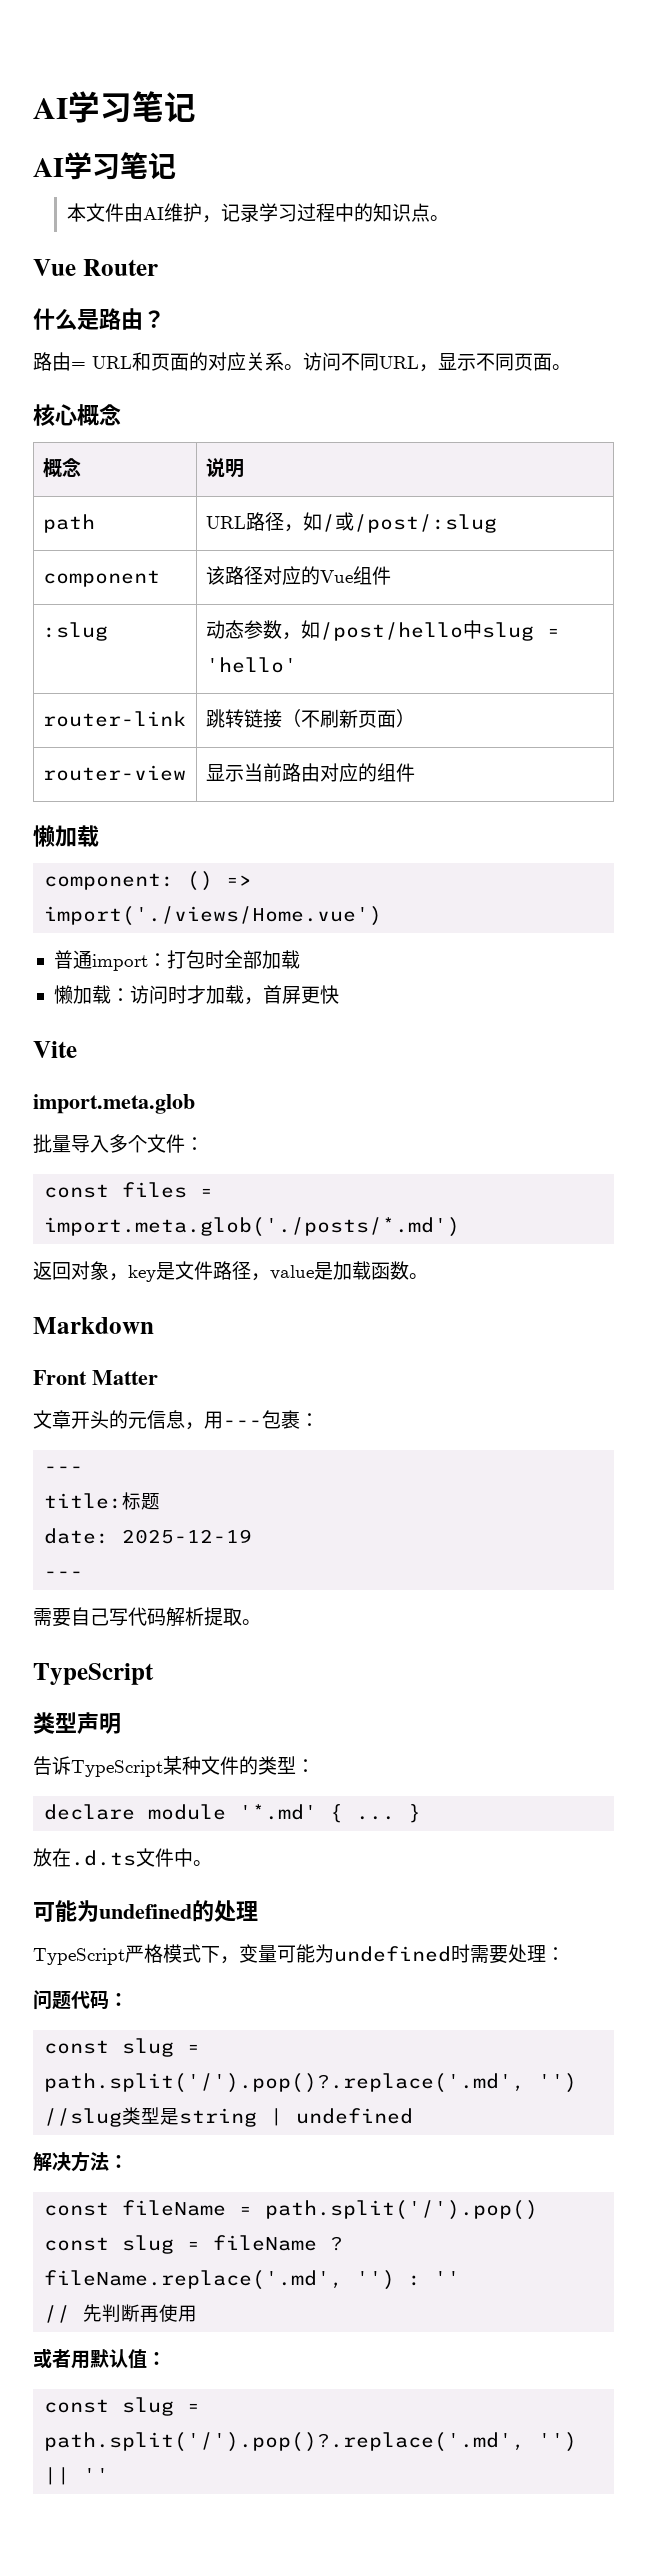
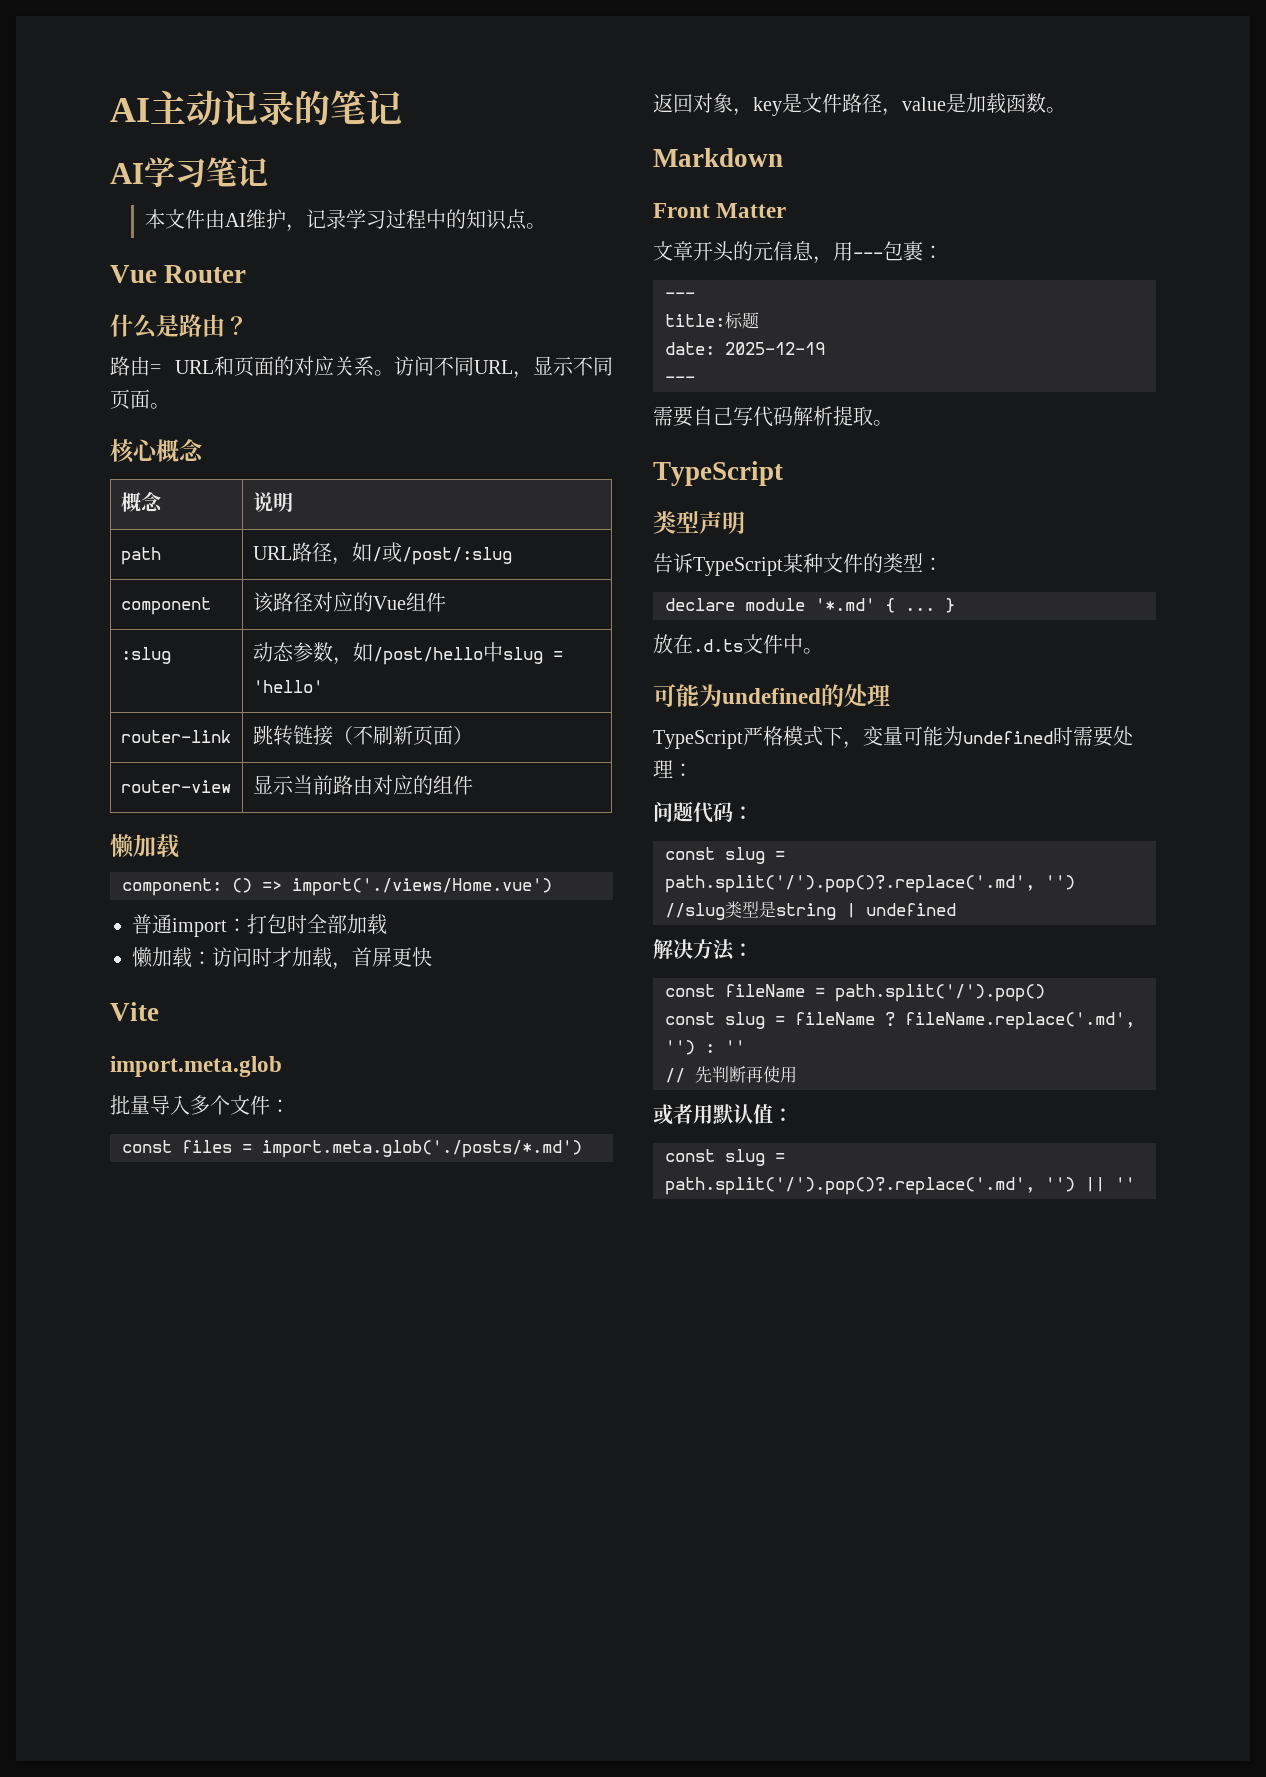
[33,91,132,123] AI学习 -> [110,90,330,126] AI主动记录的

